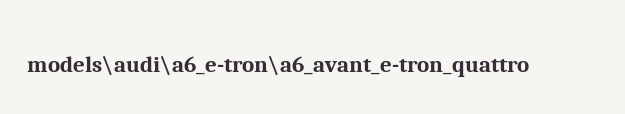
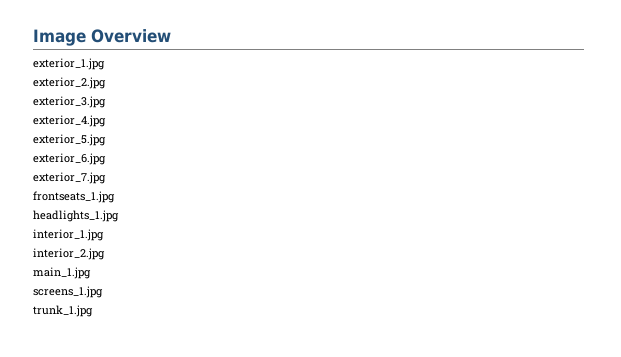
[27,55,529,77] models\audi\a6_e-tron\a6_avant_e-tron_quattro -> [33,29,171,46] [33,58,105,70] [33,77,106,89] [33,96,106,108] [33,115,106,127] [33,134,106,146] [33,153,106,165] [33,172,106,184] [33,191,115,203] [33,210,119,222] [33,229,104,241] [33,248,105,260] [33,267,91,279] [33,286,103,298] [33,305,93,317] Image Overview // exterior_1.jpg // exterior_2.jpg // exterior_3.jpg // exterior_4.jpg // exterior_5.jpg // exterior_6.jpg // exterior_7.jpg // frontseats_1.jpg // headlights_1.jpg // interior_1.jpg // interior_2.jpg // main_1.jpg // screens_1.jpg // trunk_1.jpg

